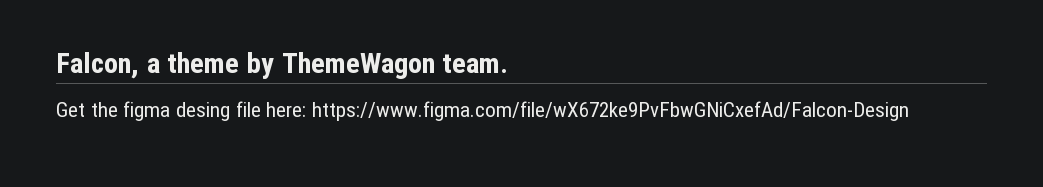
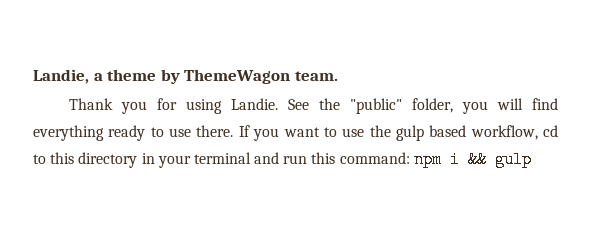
[56,52,139,79] Falcon, -> [33,69,89,84] Landie,
[56,101,910,121] Get the figma desing file here: https://www.figma.com/file/wX672ke9PvFbwGNiCxefAd/Falcon-Design -> [69,98,558,114] [33,125,558,141] [33,151,532,168] Thank you for using Landie. See the "public" folder, you will find everything ready to use there. If you want to use the gulp based workflow, cd to this directory in your terminal and run this command: npm i && gulp

